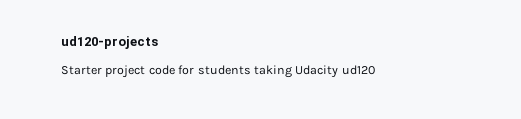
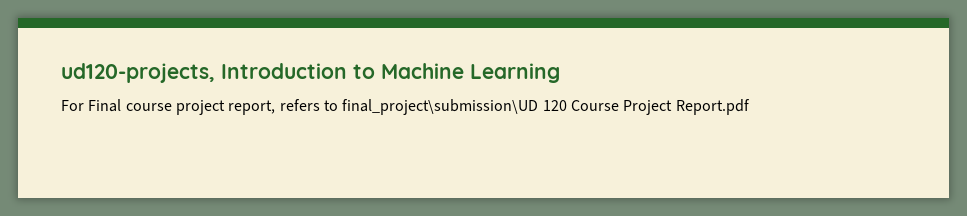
[61,36,158,49] [61,65,375,78] ud120-projects // Starter project code for students taking Udacity ud120 -> [61,63,560,83] [61,99,750,115] ud120-projects, Introduction to Machine Learning // For Final course project report, refers to final_project\submission\UD 120 Course Project Report.pdf

